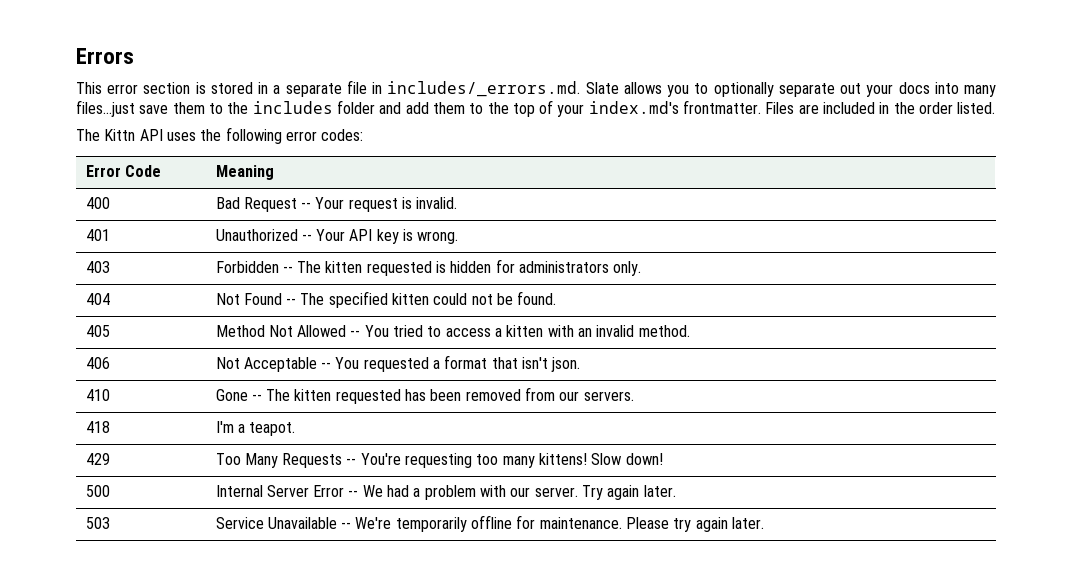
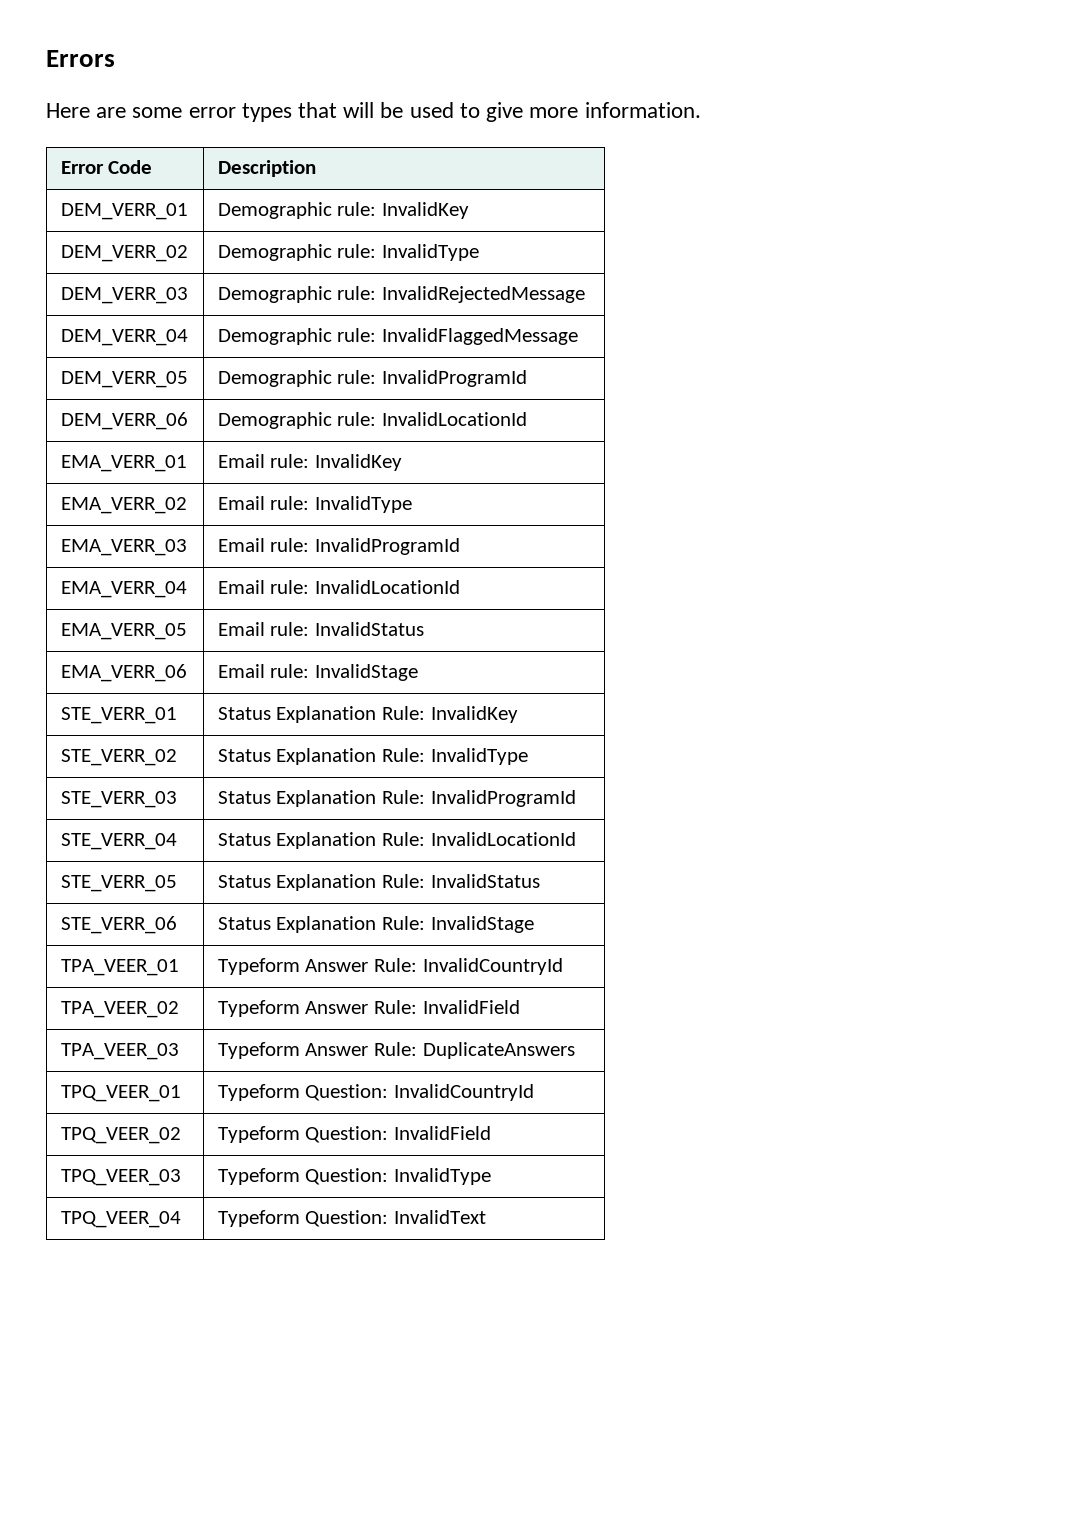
[76,80,996,97] [76,100,996,117] [76,127,364,144] [85,165,161,177] [215,165,274,180] [85,197,110,209] [215,197,458,212] [85,229,110,241] [215,229,459,244] [85,261,110,273] [215,259,642,276] [85,293,110,305] [215,291,557,308] [85,325,110,337] [215,325,690,337] [85,357,110,369] [215,355,581,372] [85,389,110,401] [215,387,634,404] [85,421,110,433] [215,421,296,436] [85,453,110,465] [215,453,663,468] [85,485,110,497] [215,485,676,500] [85,517,110,529] [215,515,765,532] This error section is stored in a separate file in includes/_errors.md. Slate allows you to optionally separate out your docs into many files...just save them to the includes folder and add them to the top of your index.md's frontmatter. Files are included in the order listed. // The Kittn API uses the following error codes: // Error Code | Meaning // 400 | Bad Request -- Your request is invalid. // 401 | Unauthorized -- Your API key is wrong. // 403 | Forbidden -- The kitten requested is hidden for administrators only. // 404 | Not Found -- The specified kitten could not be found. // 405 | Method Not Allowed -- You tried to access a kitten with an invalid method. // 406 | Not Acceptable -- You requested a format that isn't json. // 410 | Gone -- The kitten requested has been removed from our servers. // 418 | I'm a teapot. // 429 | Too Many Requests -- You're requesting too many kittens! Slow down! // 500 | Internal Server Error -- We had a problem with our server. Try again later. // 503 | Service Unavailable -- We're temporarily offline for maintenance. Please try again later. -> [46,102,701,122] [60,160,153,174] [217,160,316,177] [60,203,188,220] [217,202,469,219] [60,245,188,262] [217,244,479,261] [60,287,188,304] [217,286,585,303] [60,329,188,346] [217,328,578,345] [60,371,188,388] [217,370,527,387] [60,412,188,430] [217,412,527,429] [60,455,187,472] [217,454,402,471] [60,497,187,514] [217,496,412,513] [60,539,187,556] [217,538,460,555] [60,581,187,598] [217,580,460,594] [60,623,187,640] [217,622,424,636] [60,664,187,682] [217,664,418,681] [60,707,177,724] [217,706,518,723] [60,749,177,766] [217,748,528,765] [60,791,177,808] [217,790,576,807] [60,833,177,850] [217,832,576,849] [60,875,177,892] [217,874,540,891] [60,916,177,934] [217,916,534,933] [60,959,179,976] [217,958,563,975] [60,1001,179,1018] [217,1000,520,1017] [60,1043,179,1060] [217,1042,575,1059] [60,1085,181,1102] [217,1084,534,1101] [60,1127,181,1144] [217,1126,491,1143] [60,1169,181,1186] [217,1168,491,1185] [60,1211,181,1228] [217,1210,486,1227] Here are some error types that will be used to give more information. // Error Code | Description // DEM_VERR_01 | Demographic rule: InvalidKey // DEM_VERR_02 | Demographic rule: InvalidType // DEM_VERR_03 | Demographic rule: InvalidRejectedMessage // DEM_VERR_04 | Demographic rule: InvalidFlaggedMessage // DEM_VERR_05 | Demographic rule: InvalidProgramId // DEM_VERR_06 | Demographic rule: InvalidLocationId // EMA_VERR_01 | Email rule: InvalidKey // EMA_VERR_02 | Email rule: InvalidType // EMA_VERR_03 | Email rule: InvalidProgramId // EMA_VERR_04 | Email rule: InvalidLocationId // EMA_VERR_05 | Email rule: InvalidStatus // EMA_VERR_06 | Email rule: InvalidStage // STE_VERR_01 | Status Explanation Rule: InvalidKey // STE_VERR_02 | Status Explanation Rule: InvalidType // STE_VERR_03 | Status Explanation Rule: InvalidProgramId // STE_VERR_04 | Status Explanation Rule: InvalidLocationId // STE_VERR_05 | Status Explanation Rule: InvalidStatus // STE_VERR_06 | Status Explanation Rule: InvalidStage // TPA_VEER_01 | Typeform Answer Rule: InvalidCountryId // TPA_VEER_02 | Typeform Answer Rule: InvalidField // TPA_VEER_03 | Typeform Answer Rule: DuplicateAnswers // TPQ_VEER_01 | Typeform Question: InvalidCountryId // TPQ_VEER_02 | Typeform Question: InvalidField // TPQ_VEER_03 | Typeform Question: InvalidType // TPQ_VEER_04 | Typeform Question: InvalidText

